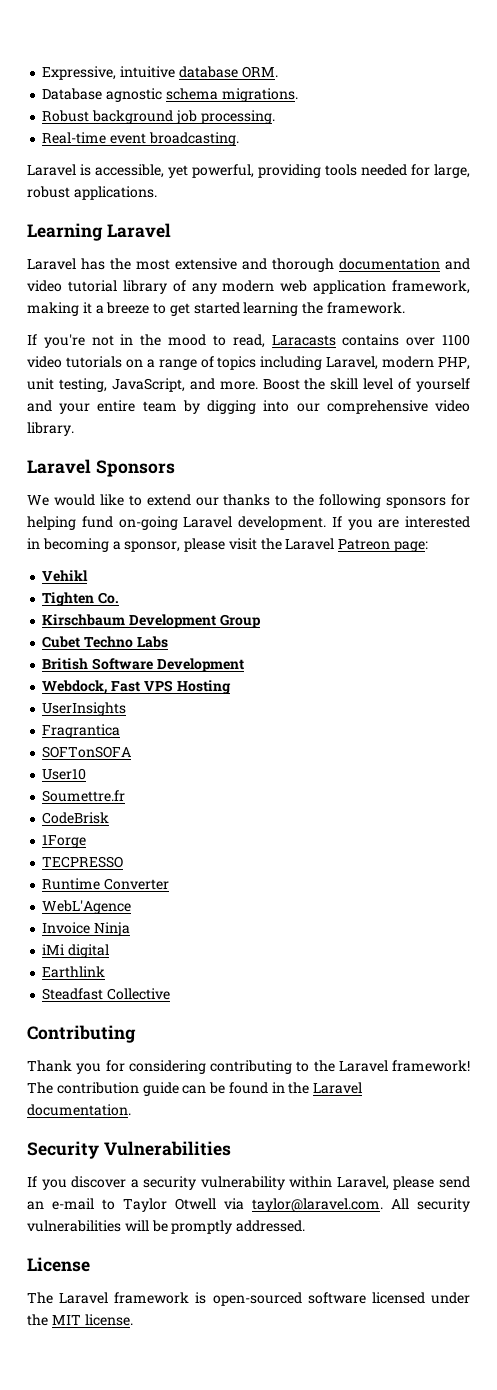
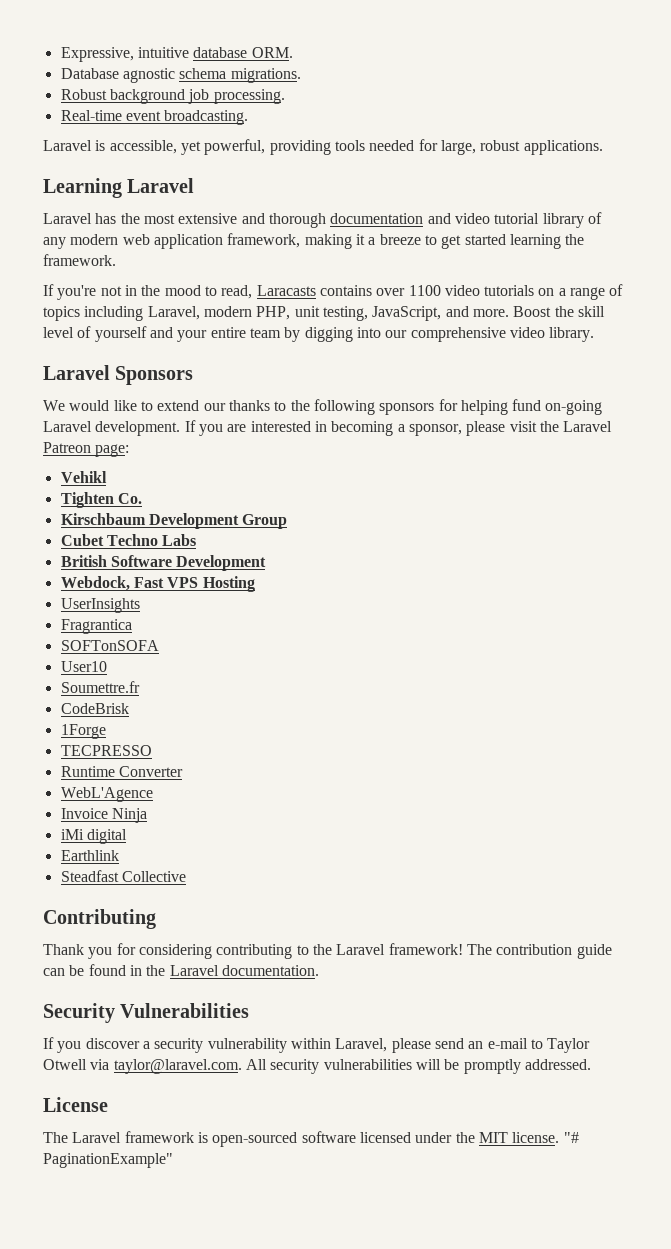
(133, 1320) none -> [563,1132,579,1143] [43,1153,173,1168] "# PaginationExample"

